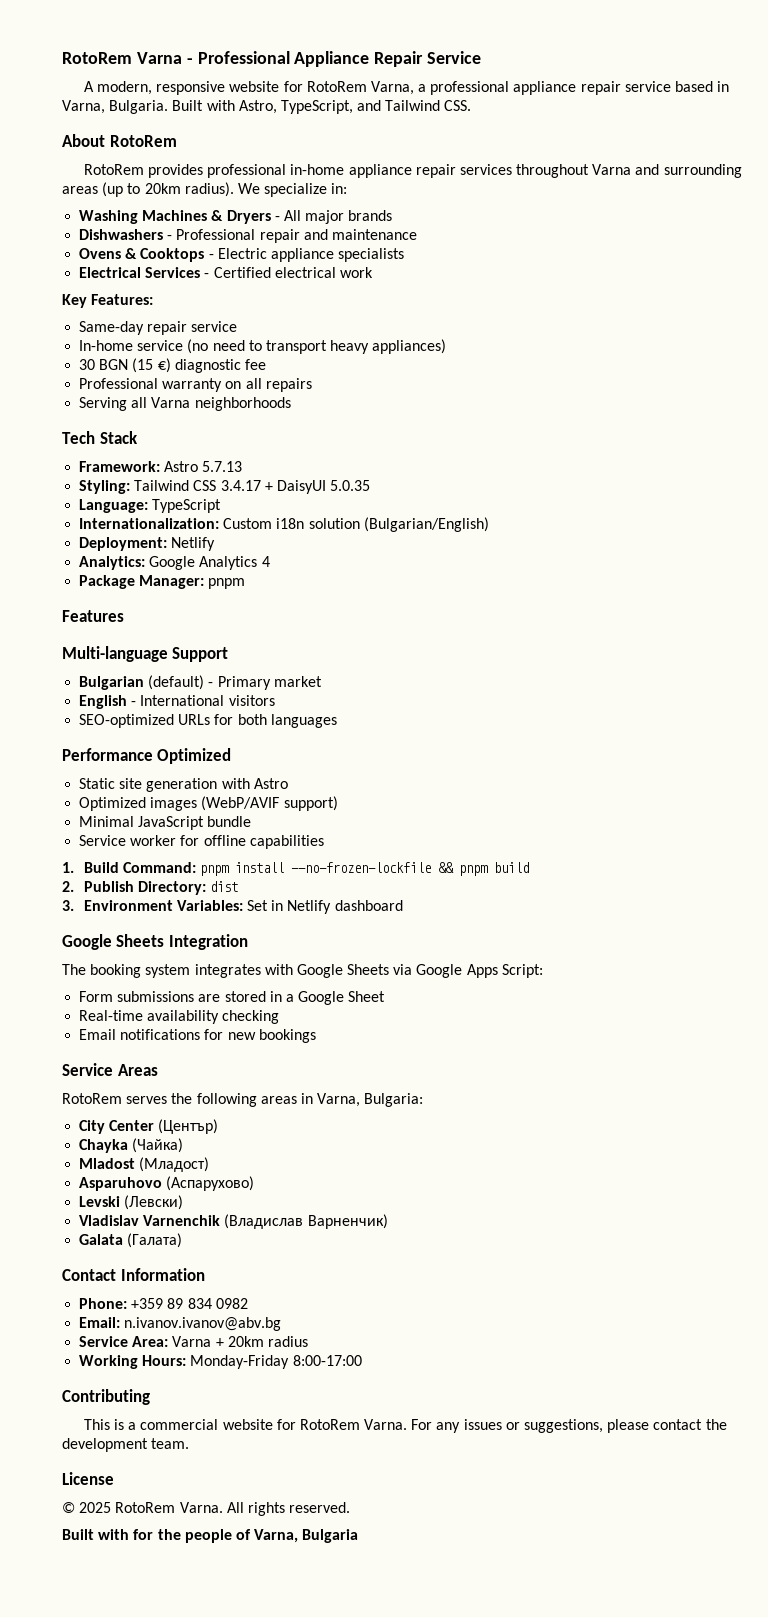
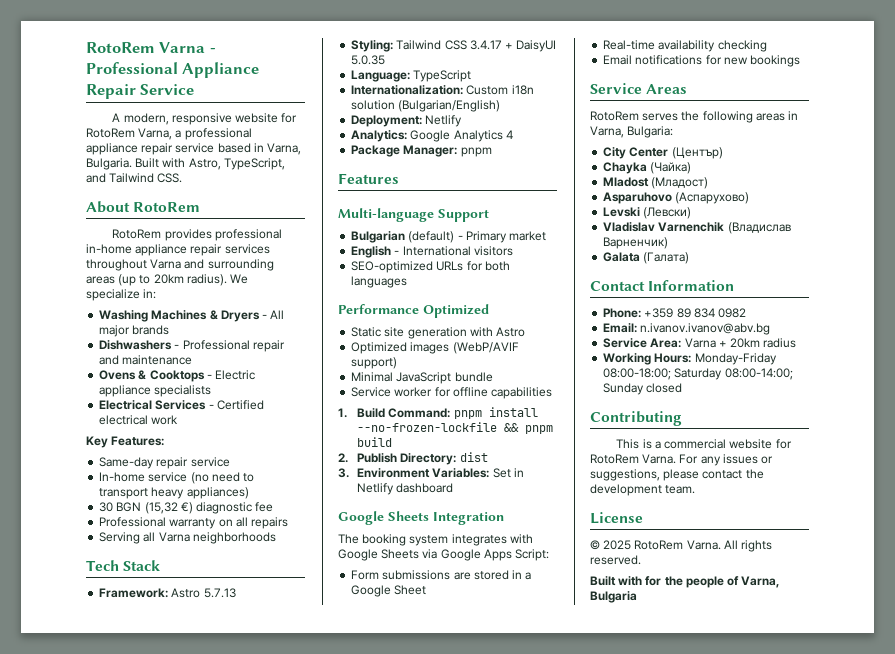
[132,358,154,373] (15 -> [144,502,178,514] (15,32
[292,1355,362,1366] 8:00-17:00 -> [603,368,793,380] [603,383,683,395] 08:00-18:00; Saturday 08:00-14:00; Sunday closed

